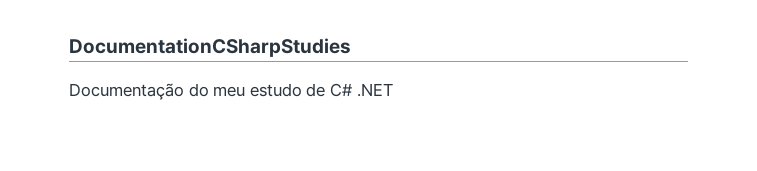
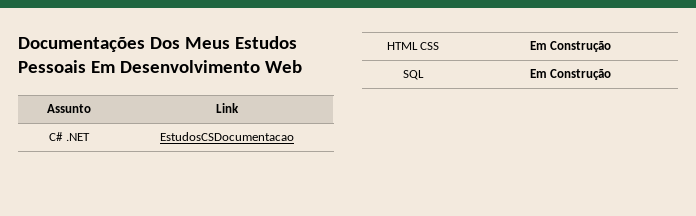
[69,38,351,57] [69,83,393,100] DocumentationCSharpStudies // Documentação do meu estudo de C# .NET -> [18,36,297,52] [18,60,302,73] [47,104,91,113] [215,103,239,113] [49,132,90,141] [159,132,294,141] [386,42,440,50] [529,41,612,52] [403,70,424,80] [529,69,612,80] Documentações Dos Meus Estudos Pessoais Em Desenvolvimento Web // Assunto | Link // C# .NET | EstudosCSDocumentacao // HTML CSS | Em Construção // SQL | Em Construção

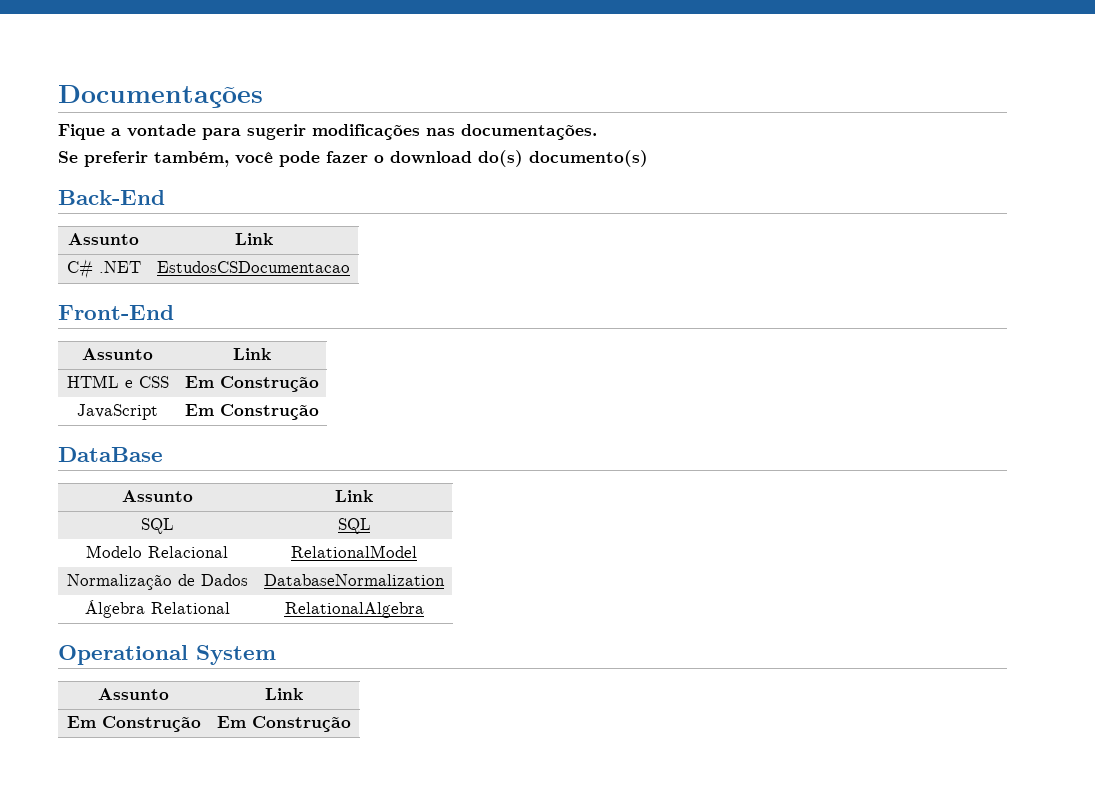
[149,36,297,49] [18,60,302,73] Dos Meus Estudos Pessoais Em Desenvolvimento Web -> [58,124,597,140] [58,150,648,167] [58,190,165,205] // Fique a vontade para sugerir modificações nas documentações. // Se preferir também, você pode fazer o download do(s) documento(s) // Back-End
(294, 136) none -> [58,305,174,320] [82,348,153,360] [232,348,271,360] // Front-End // Assunto | Link
(418, 46) none -> [124,380,133,388] e
[403,70,424,80] [529,69,612,80] SQL | Em Construção -> [77,404,158,420] [184,404,319,420] [58,447,163,462] [121,490,193,502] [335,490,373,502] [140,518,174,534] [337,518,371,534] [86,545,228,558] [291,545,417,558] [66,574,248,590] [264,574,445,586] [84,600,230,618] [284,602,424,618] [58,645,276,665] [98,688,169,700] [265,688,303,700] [66,716,201,732] [217,716,351,732] JavaScript | Em Construção // DataBase // Assunto | Link // SQL | SQL // Modelo Relacional | RelationalModel // Normalização de Dados | DatabaseNormalization // Álgebra Relational | RelationalAlgebra // Operational System // Assunto | Link // Em Construção | Em Construção

